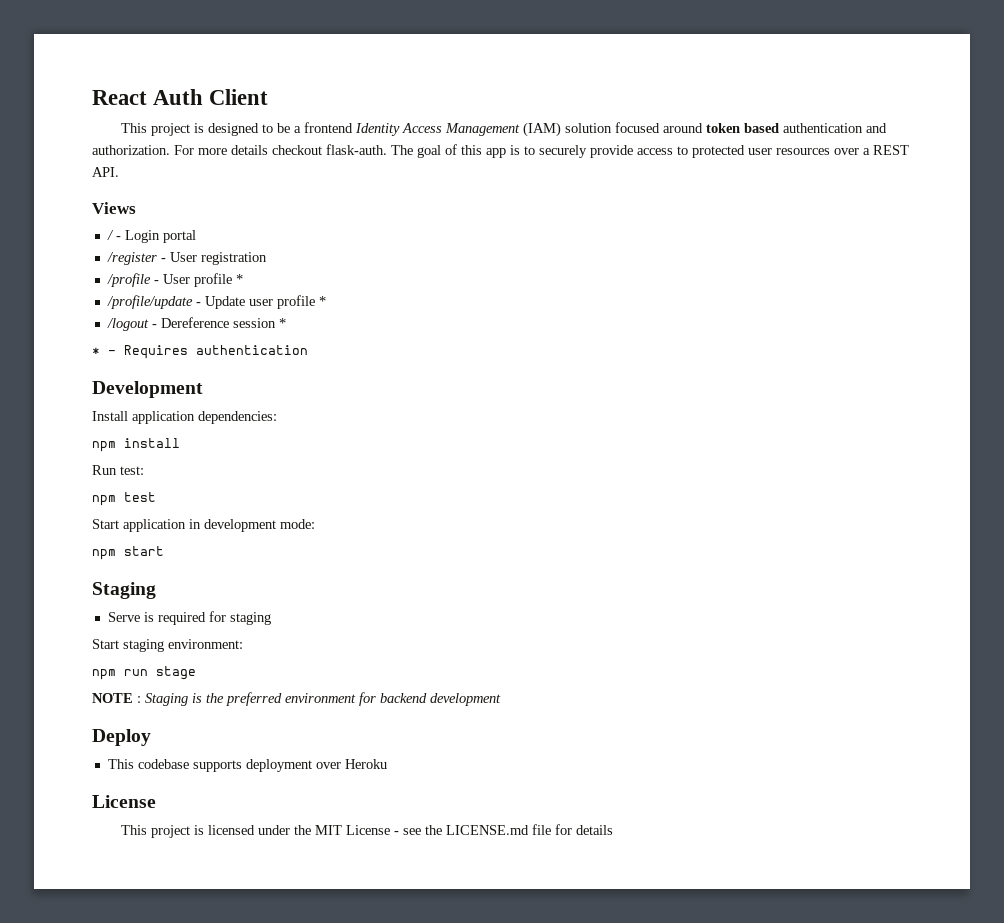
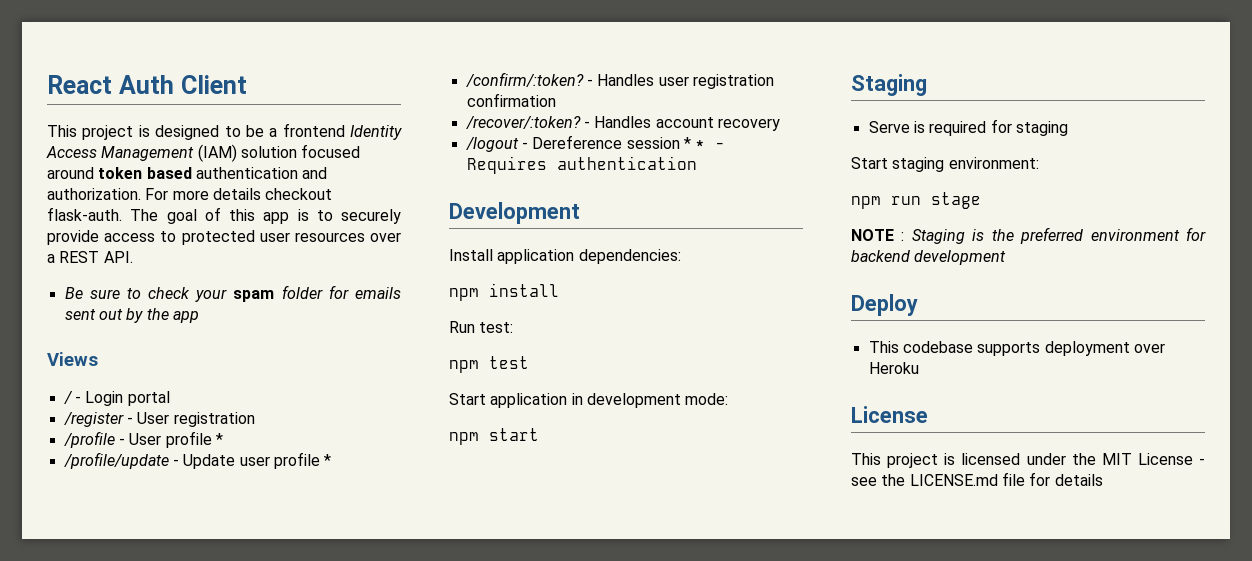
(119, 172) none -> [64,285,402,302] [64,308,199,323] // Be sure to check your spam folder for emails sent out by the app
(326, 301) none -> [465,72,774,89] [466,93,556,107] [465,116,780,131] // /confirm/:token? - Handles user registration confirmation // /recover/:token? - Handles account recovery
(286, 323) // -> (691, 143) none

